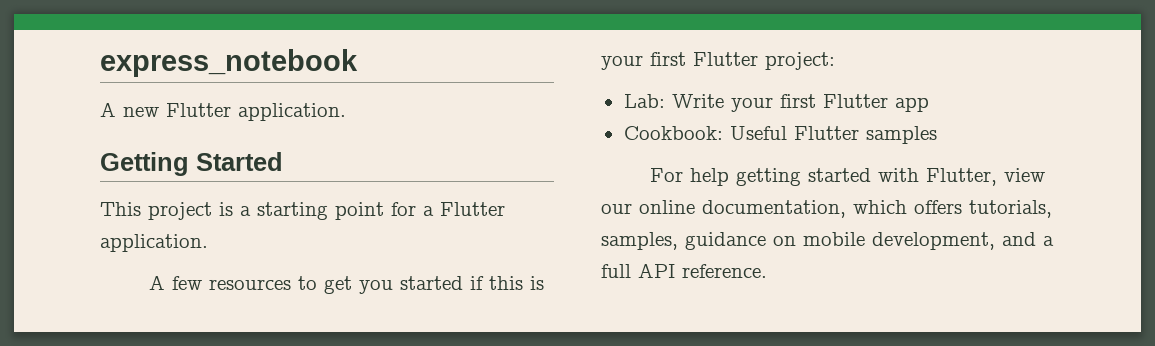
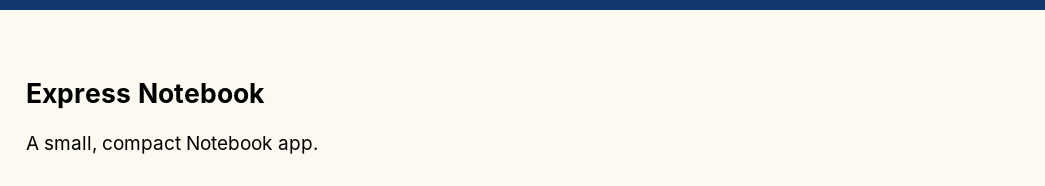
[100,49,358,77] [100,102,346,121] [100,152,283,176] [100,202,505,220] [100,234,208,252] [148,275,544,294] [601,52,835,70] [623,94,929,112] [623,126,937,144] [649,168,1045,186] [601,200,1052,218] [601,232,1054,250] [601,263,767,278] express_notebook // A new Flutter application. // Getting Started // This project is a starting point for a Flutter application. // A few resources to get you started if this is your first Flutter project: // Lab: Write your first Flutter app // Cookbook: Useful Flutter samples // For help getting started with Flutter, view our online documentation, which offers tutorials, samples, guidance on mobile development, and a full API reference. -> [26,83,266,109] [26,136,318,154] Express Notebook // A small, compact Notebook app.

